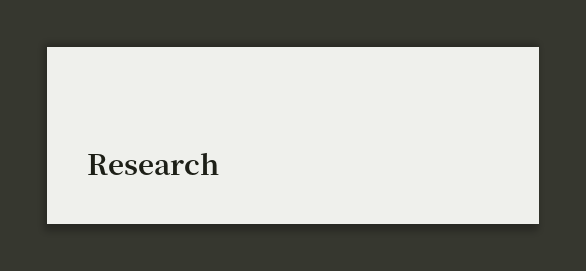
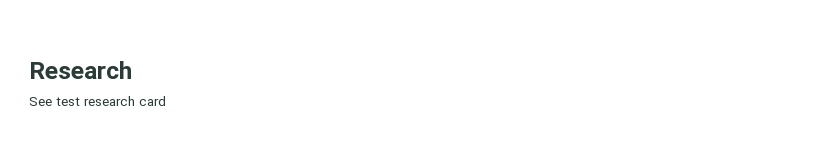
(219, 163) none -> [29,96,166,106] // See test research card

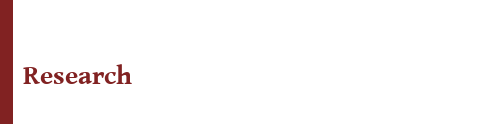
[29,96,166,106] // See test research card -> (132, 74) none

